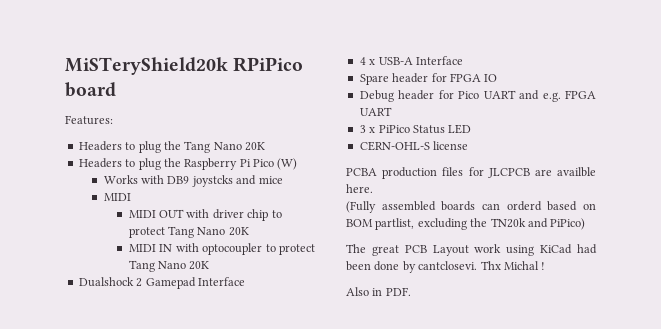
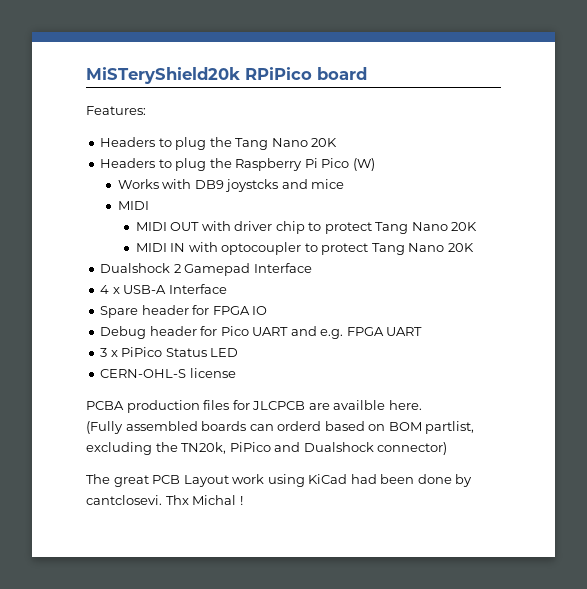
[490,218,586,230] TN20k and PiPico) -> [181,442,448,455] TN20k, PiPico and Dualshock connector)
[346,287,411,296] // Also in PDF. -> (243, 500) none

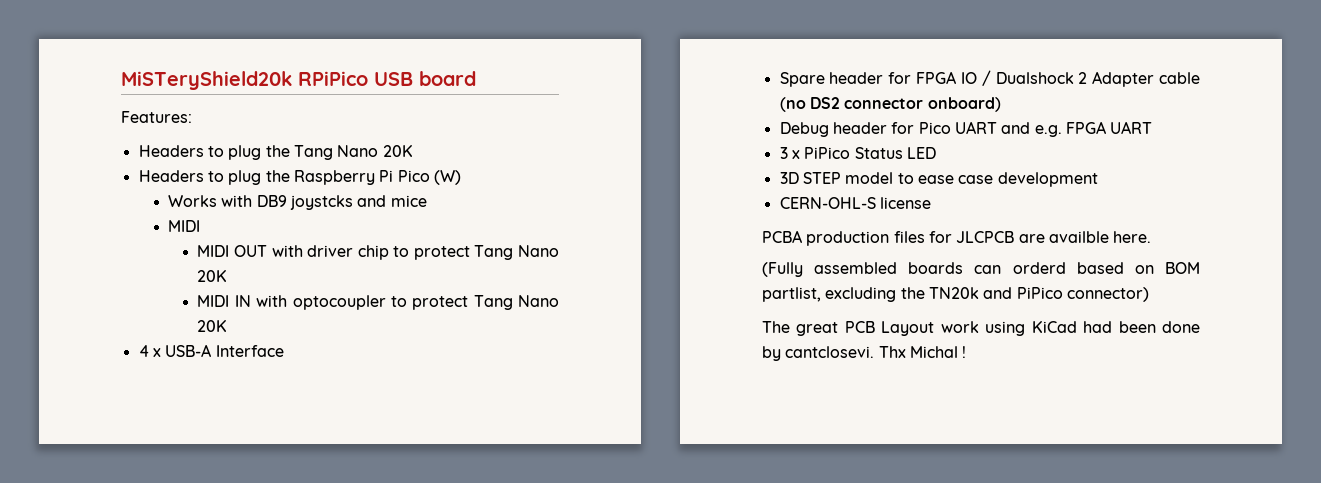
(312, 73) none -> [374,72,413,86] USB
[100,263,312,276] // Dualshock 2 Gamepad Interface -> (228, 326) none
(268, 310) none -> [981,70,1200,87] [779,97,1001,112] / Dualshock 2 Adapter cable (no DS2 connector onboard)
(239, 352) none -> [779,172,1098,187] // 3D STEP model to ease case development
[181,442,374,454] TN20k, PiPico and Dualshock -> [928,287,1063,299] TN20k and PiPico

